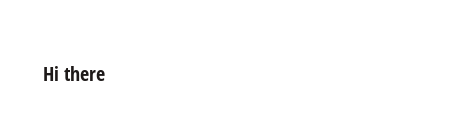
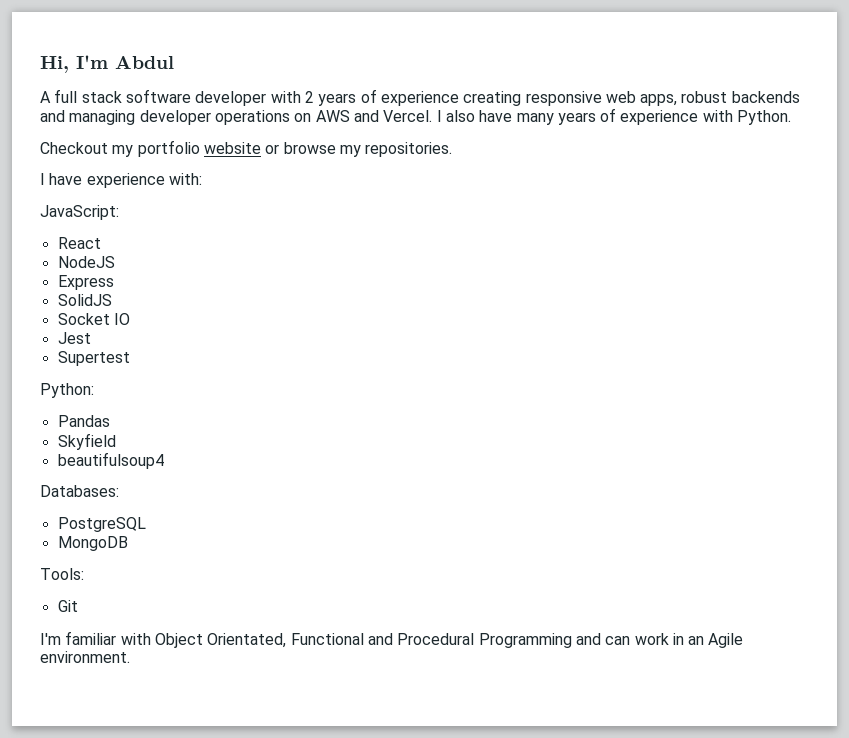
[43,66,106,81] Hi there -> [40,55,174,73] [40,89,800,106] [40,108,792,125] [40,140,453,157] [40,173,202,188] [40,205,119,220] [57,237,101,249] [57,256,115,268] [57,275,114,290] [57,294,112,306] [57,313,130,325] [57,332,91,344] [57,351,130,366] [40,383,94,398] [57,415,110,427] [57,433,116,450] [57,452,164,469] [40,485,119,497] [57,517,146,532] [57,536,128,551] [40,568,84,580] [57,600,78,612] [40,631,744,648] [40,651,130,663] Hi, I'm Abdul // A full stack software developer with 2 years of experience creating responsive web apps, robust backends and managing developer operations on AWS and Vercel. I also have many years of experience with Python. // Checkout my portfolio website or browse my repositories. // I have experience with: // JavaScript: // React // NodeJS // Express // SolidJS // Socket IO // Jest // Supertest // Python: // Pandas // Skyfield // beautifulsoup4 // Databases: // PostgreSQL // MongoDB // Tools: // Git // I'm familiar with Object Orientated, Functional and Procedural Programming and can work in an Agile environment.

